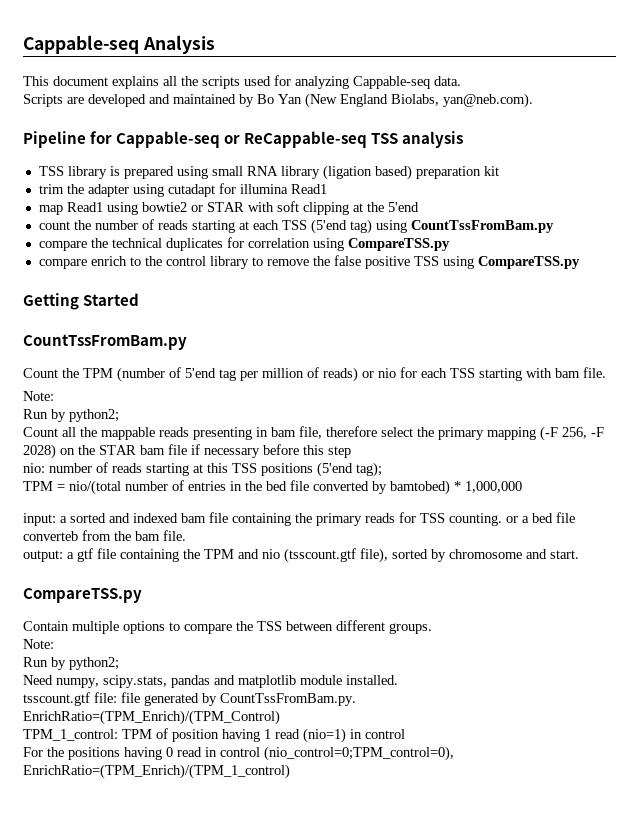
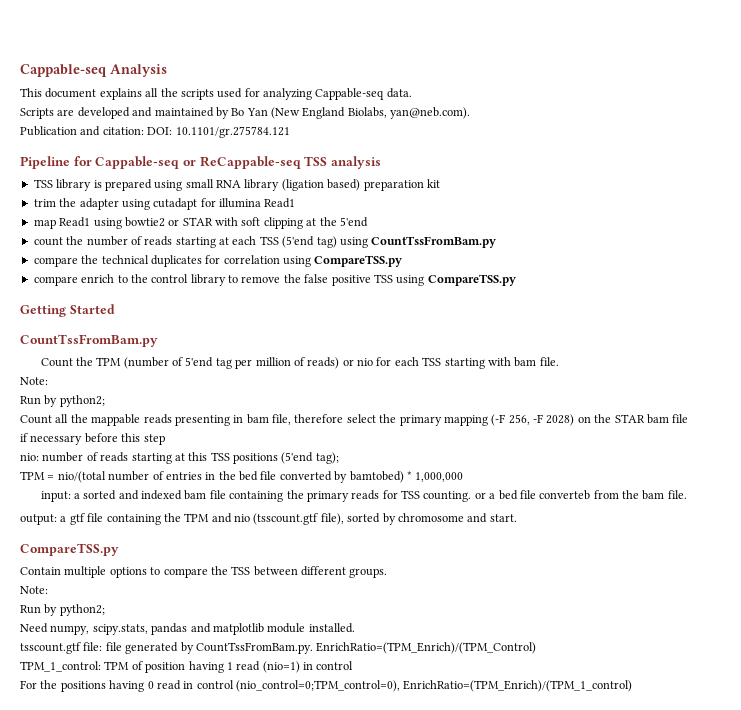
(533, 100) none -> [20,126,290,138] // Publication and citation: DOI: 10.1101/gr.275784.121

